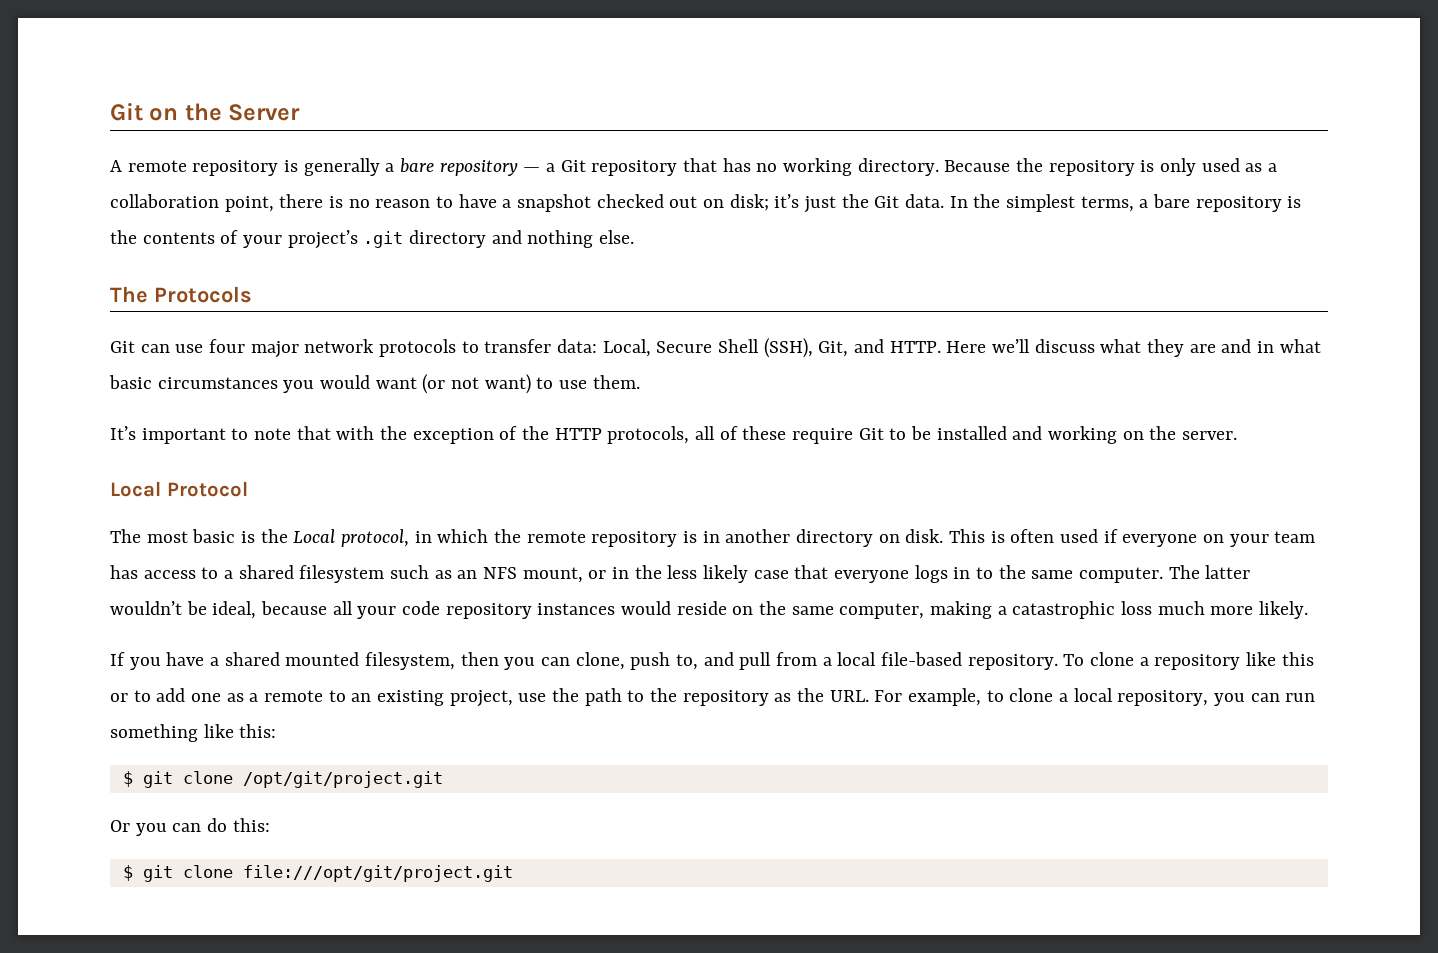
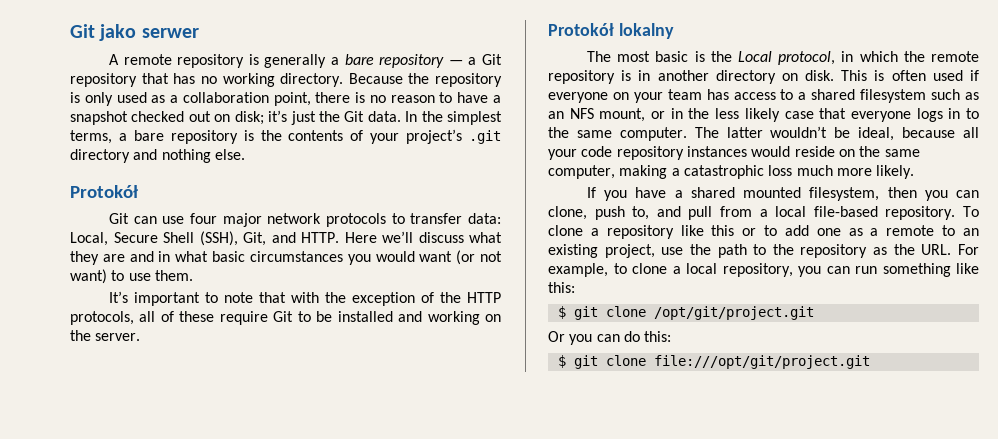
[110,102,301,121] Git on the Server -> [70,24,199,41] Git jako serwer
[110,286,252,303] The Protocols -> [70,185,138,198] Protokół
[110,481,248,497] Local Protocol -> [548,23,674,39] Protokół lokalny

